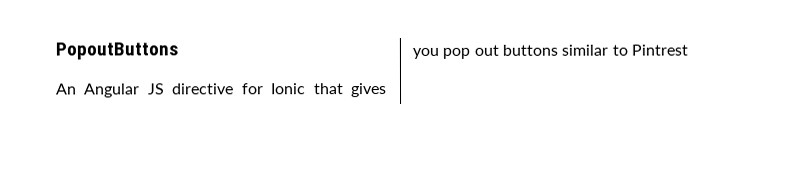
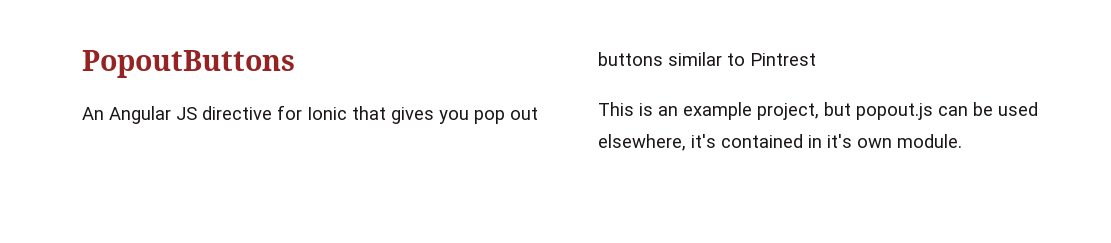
(688, 50) none -> [598,102,1038,120] [598,134,962,151] // This is an example project, but popout.js can be used elsewhere, it's contained in it's own module.

